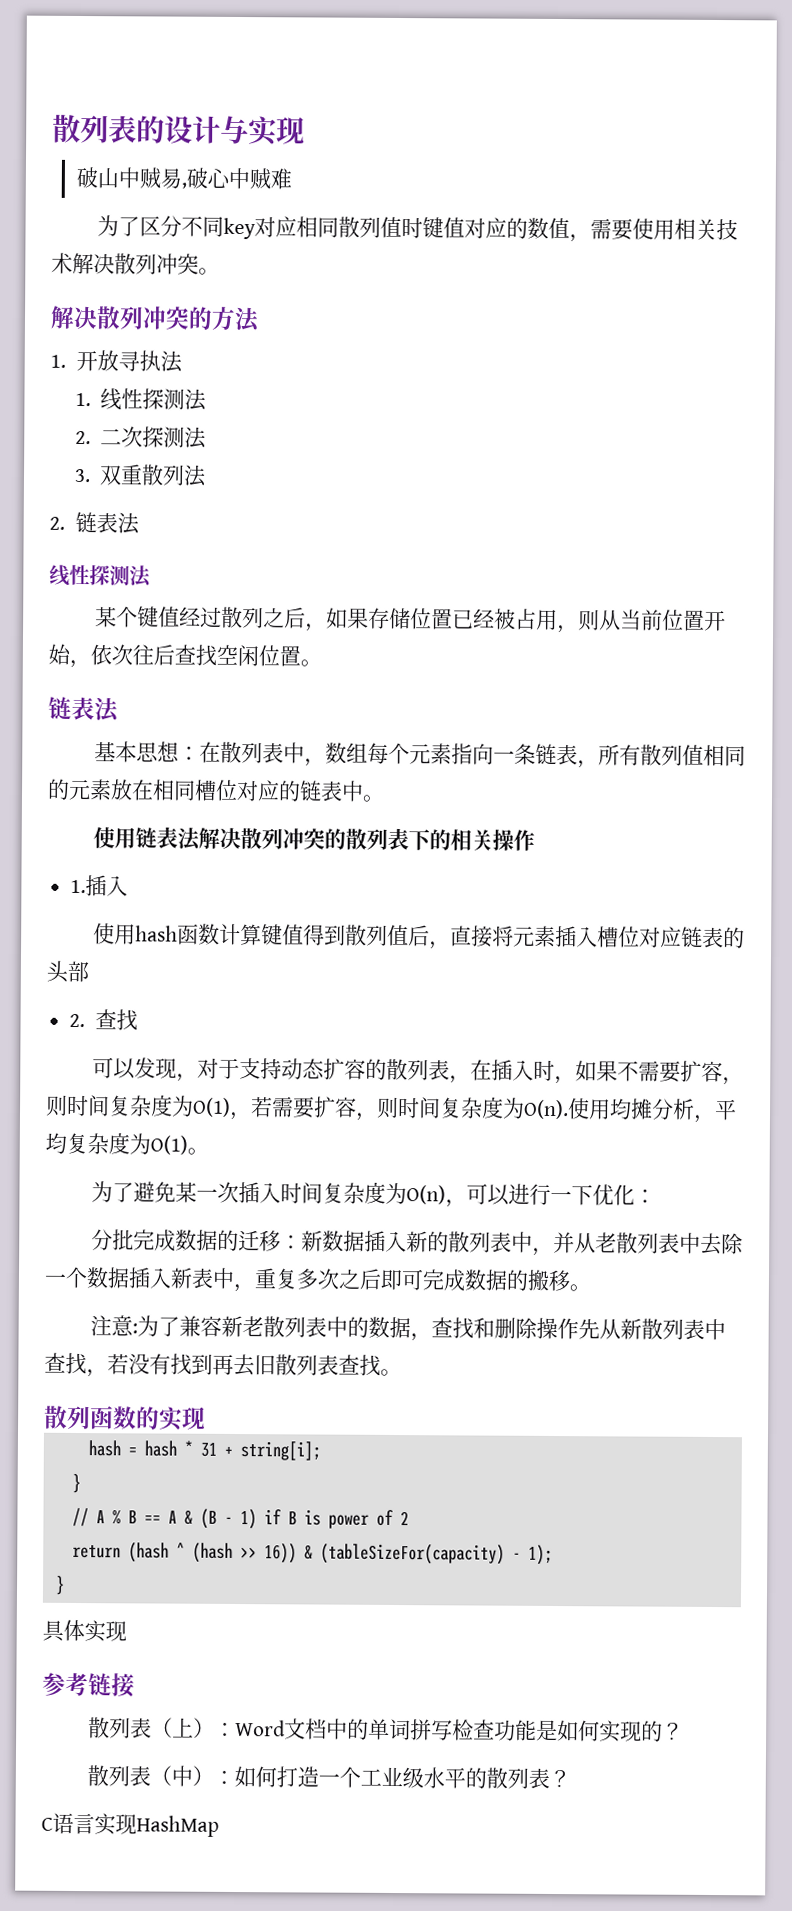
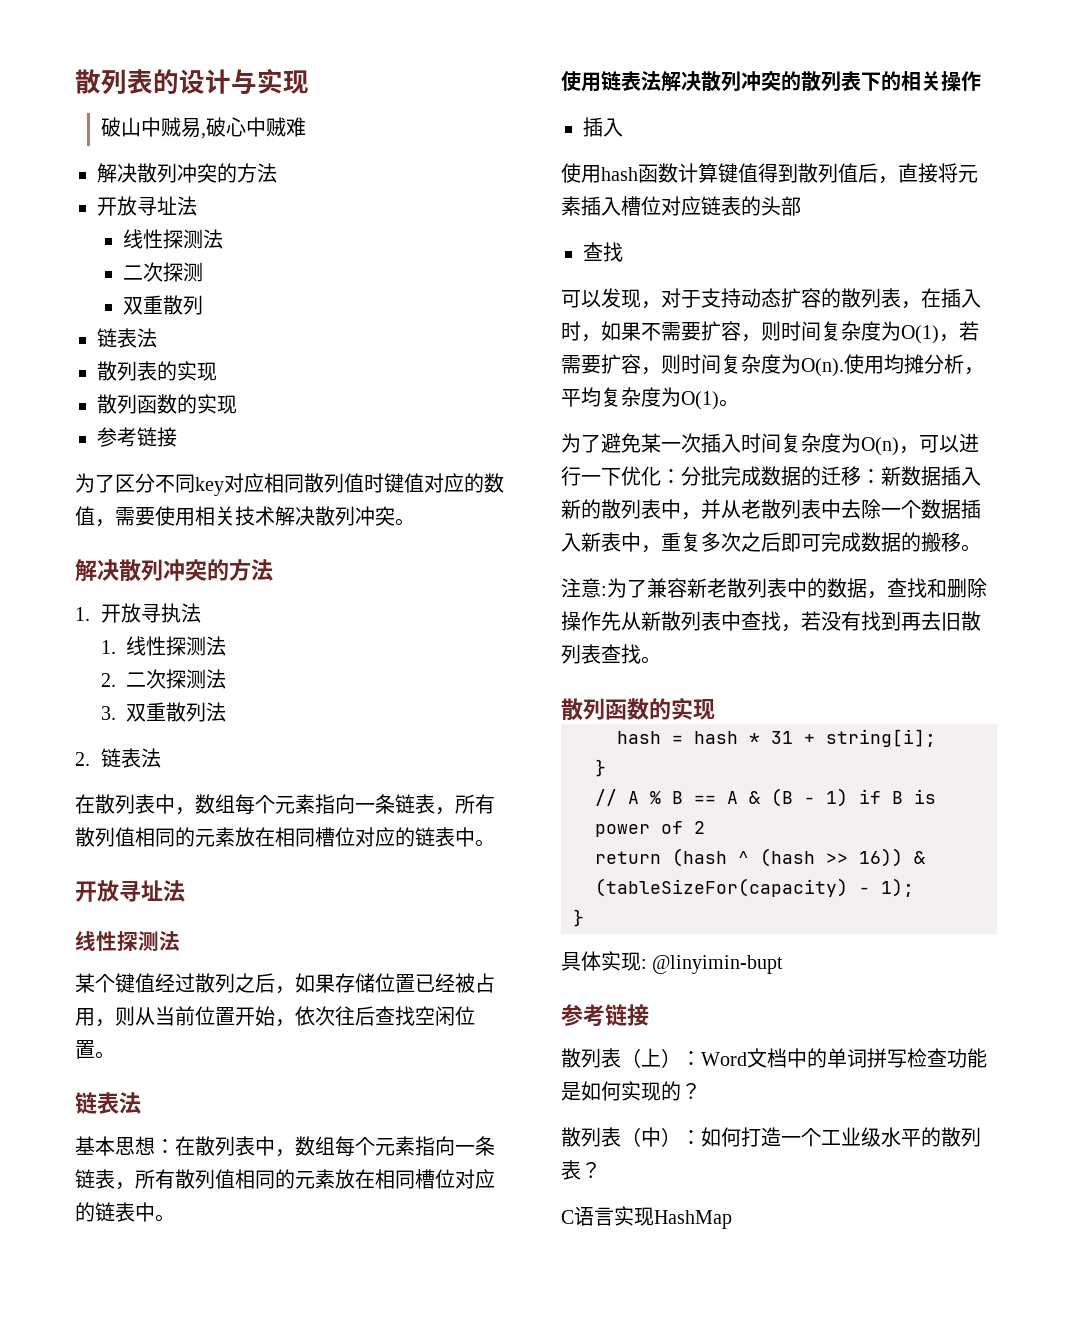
(292, 179) none -> [97,163,277,183] [97,196,197,216] [122,229,223,249] [122,262,203,282] [122,295,203,315] [97,328,157,348] [97,361,217,381] [97,394,237,414] [97,427,177,447] // 解决散列冲突的方法 // 开放寻址法 // 线性探测法 // 二次探测 // 双重散列 // 链表法 // 散列表的实现 // 散列函数的实现 // 参考链接
(140, 523) none -> [75,794,495,815] [75,827,495,847] [75,880,185,902] // 在散列表中，数组每个元素指向一条链表，所有散列值相同的元素放在相同槽位对应的链表中。 // 开放寻址法
[70,879,87,894] 1. -> (981, 81) none
[69,1013,86,1028] 2. -> (801, 206) none
(657, 1195) // -> (681, 476) none
(127, 1631) none -> [641,955,784,974] : @linyimin-bupt

